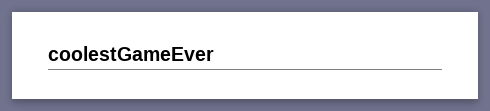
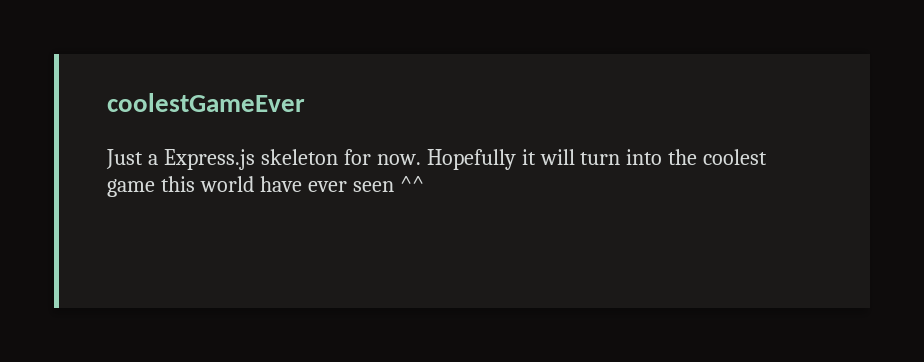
(214, 53) none -> [106,149,768,170] [107,176,424,197] // Just a Express.js skeleton for now. Hopefully it will turn into the coolest game this world have ever seen ^^

